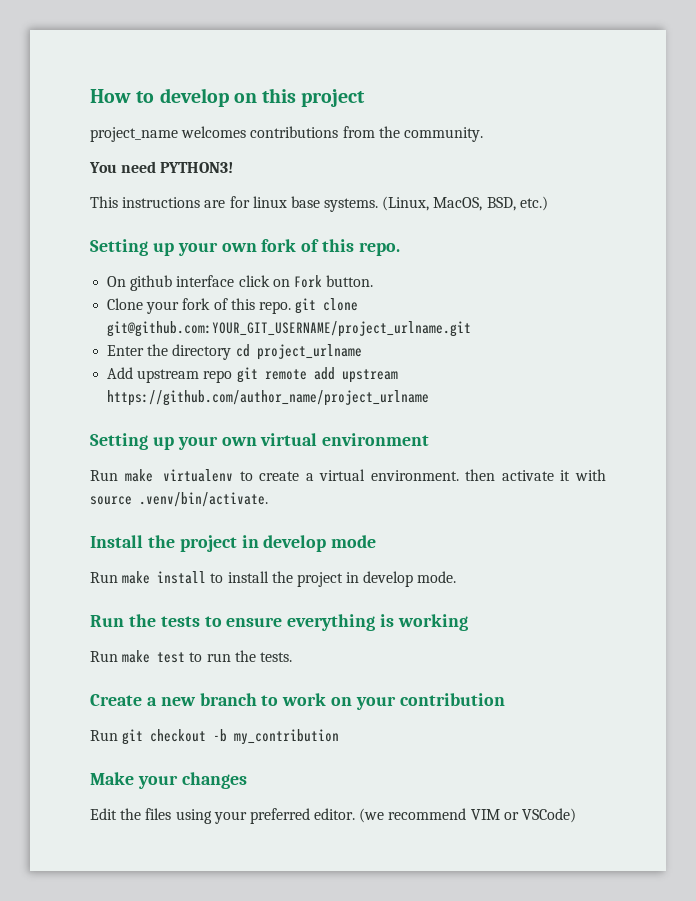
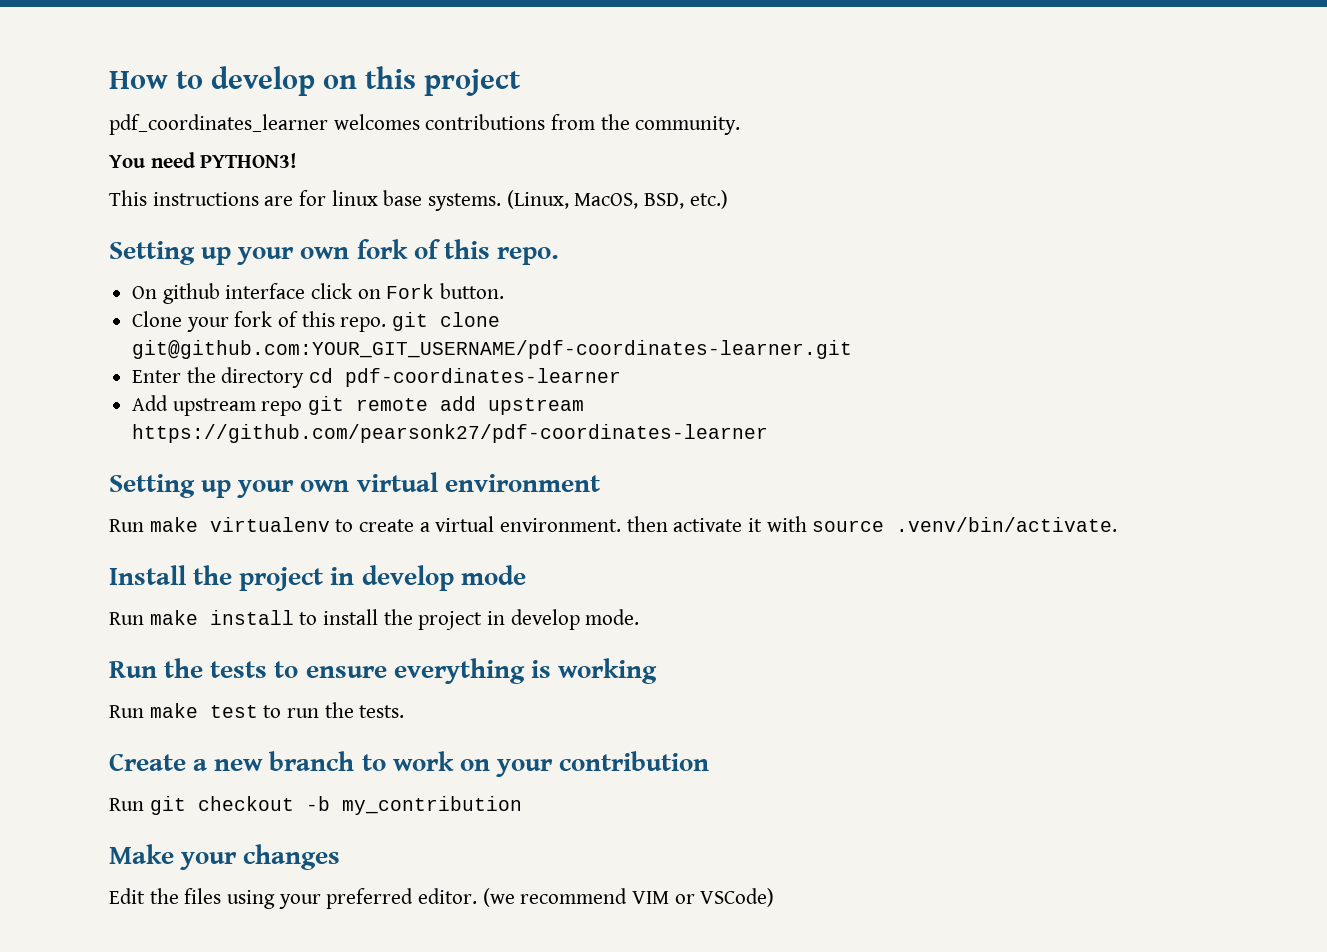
[90,127,178,142] project_name -> [109,114,328,135] pdf_coordinates_learner
[107,321,472,337] git@github.com:YOUR_GIT_USERNAME/project_urlname.git -> [132,340,853,359] git@github.com:YOUR_GIT_USERNAME/pdf-coordinates-learner.git
[256,344,362,360] project_urlname -> [345,368,622,387] pdf-coordinates-learner
[107,390,430,406] https://github.com/author_name/project_urlname -> [132,424,769,443] https://github.com/pearsonk27/pdf-coordinates-learner

